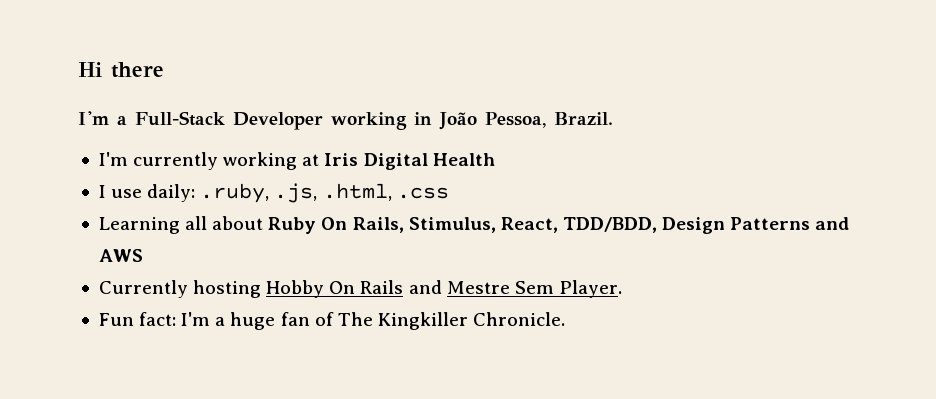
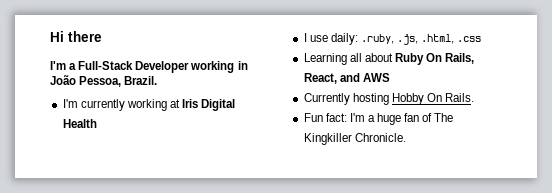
[408,217,811,234] Stimulus, React, TDD/BDD, Design Patterns -> [303,73,337,84] React,
[360,280,622,298] Rails and Mestre Sem Player. -> [445,93,475,102] Rails.

